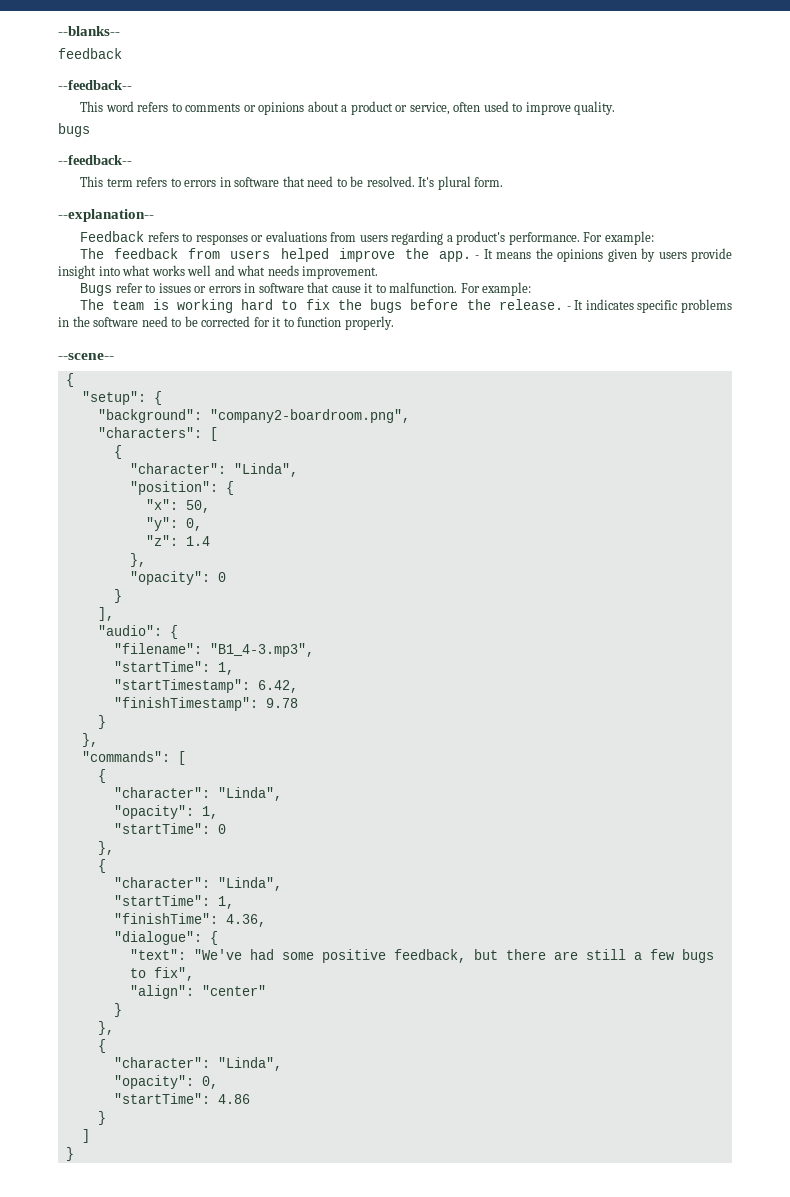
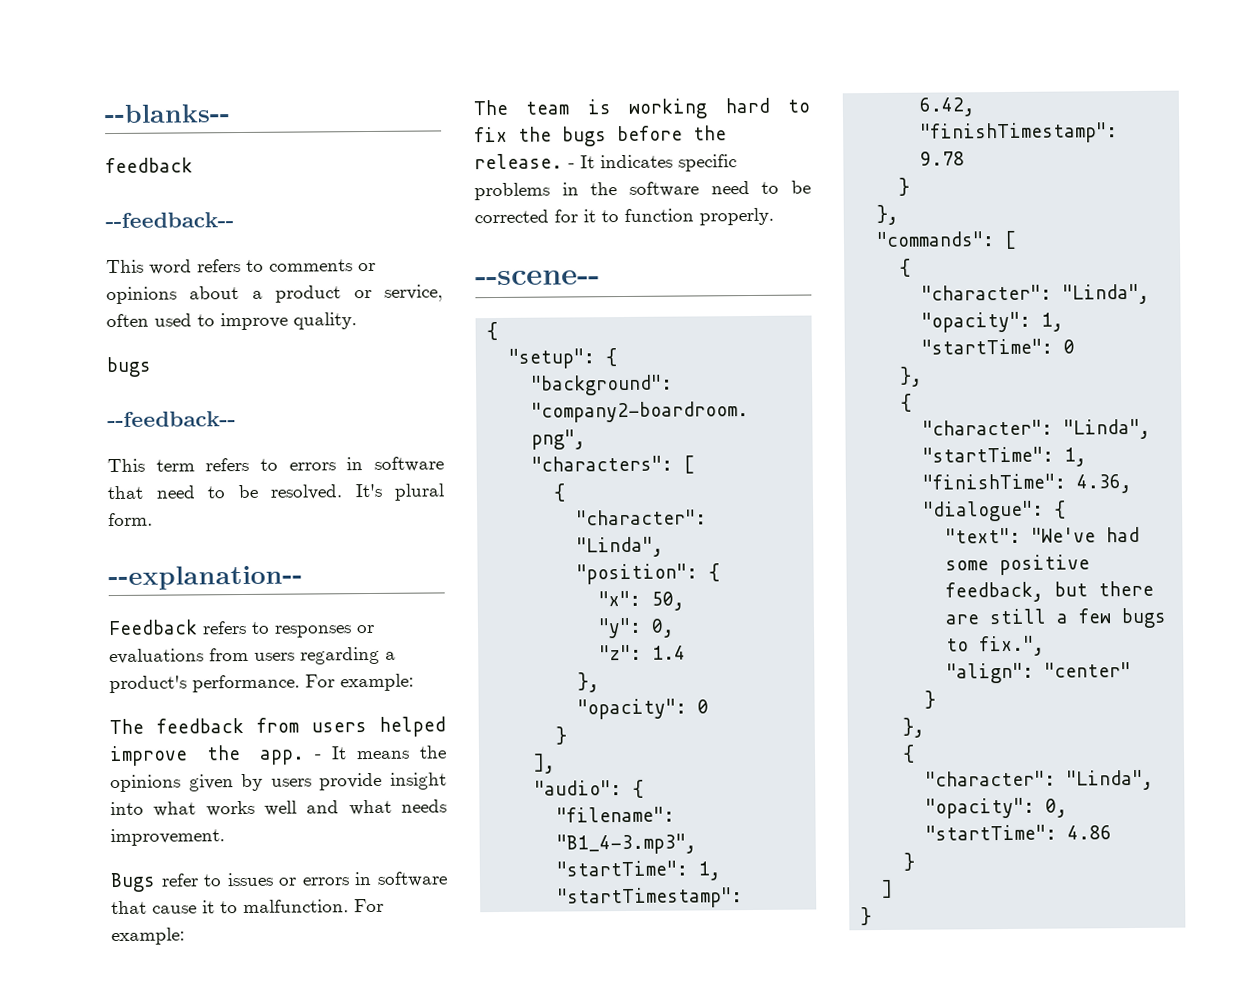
[153,967,194,981] fix", -> [979,635,1046,657] fix.",

